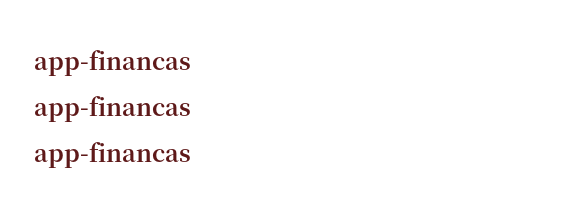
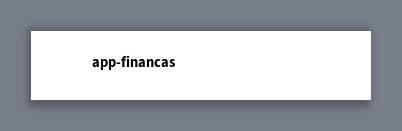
[34,50,191,76] [34,96,191,122] [34,142,191,168] app-financas // app-financas // app-financas -> [92,55,176,70] app-financas

